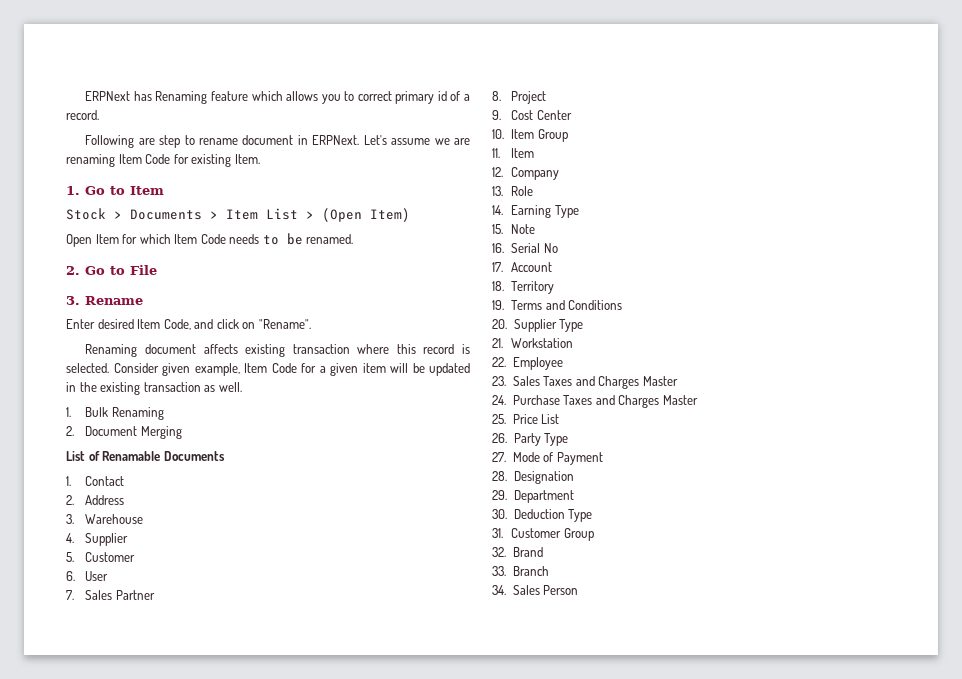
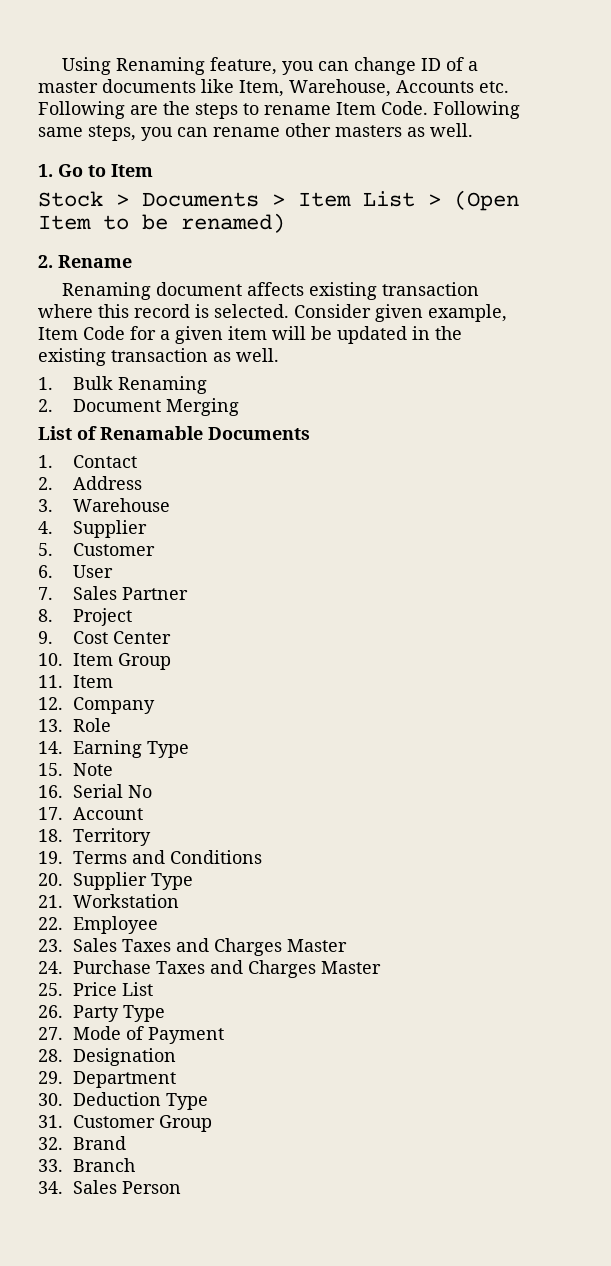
[85,91,470,104] [66,110,99,120] [85,135,470,148] [66,154,260,167] ERPNext has Renaming feature which allows you to correct primary id of a record. // Following are step to rename document in ERPNext. Let's assume we are renaming Item Code for existing Item. -> [62,57,479,75] [38,79,509,97] [38,101,520,119] [38,123,473,141] Using Renaming feature, you can change ID of a master documents like Item, Warehouse, Accounts etc. Following are the steps to rename Item Code. Following same steps, you can rename other masters as well.
[370,208,410,222] [66,234,260,247] Item) // Open Item for which Item Code needs -> [38,215,91,230] Item
[306,234,354,244] [66,265,157,275] [66,296,143,305] [66,319,311,330] renamed. // 2. Go to File // 3. Rename // Enter desired Item Code, and click on "Rename". -> [181,213,285,233] [38,255,132,268] renamed) // 2. Rename

